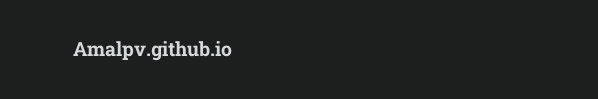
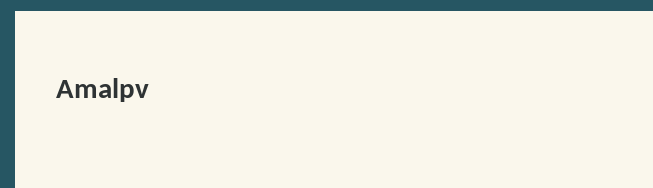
[73,41,232,61] Amalpv.github.io -> [56,78,149,102] Amalpv

